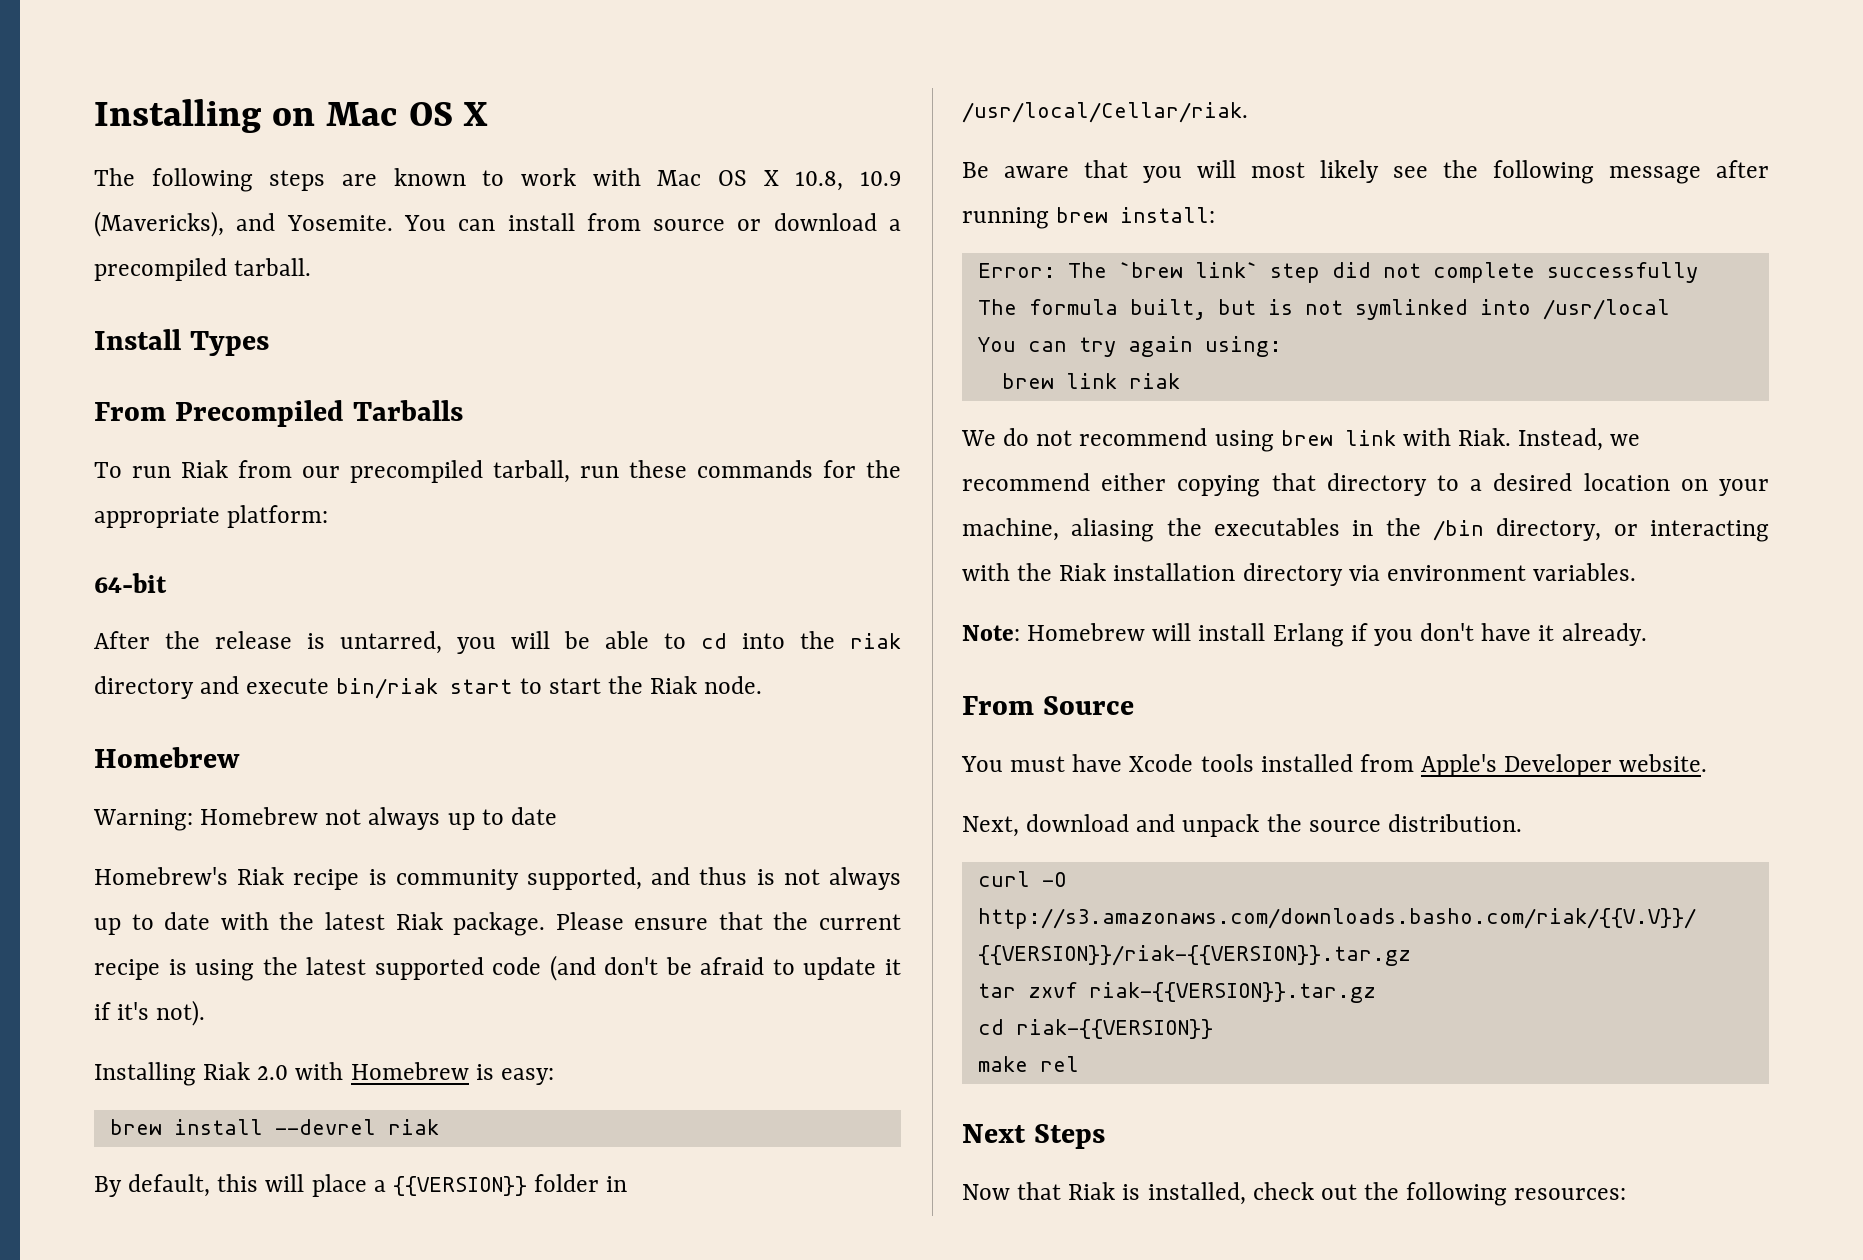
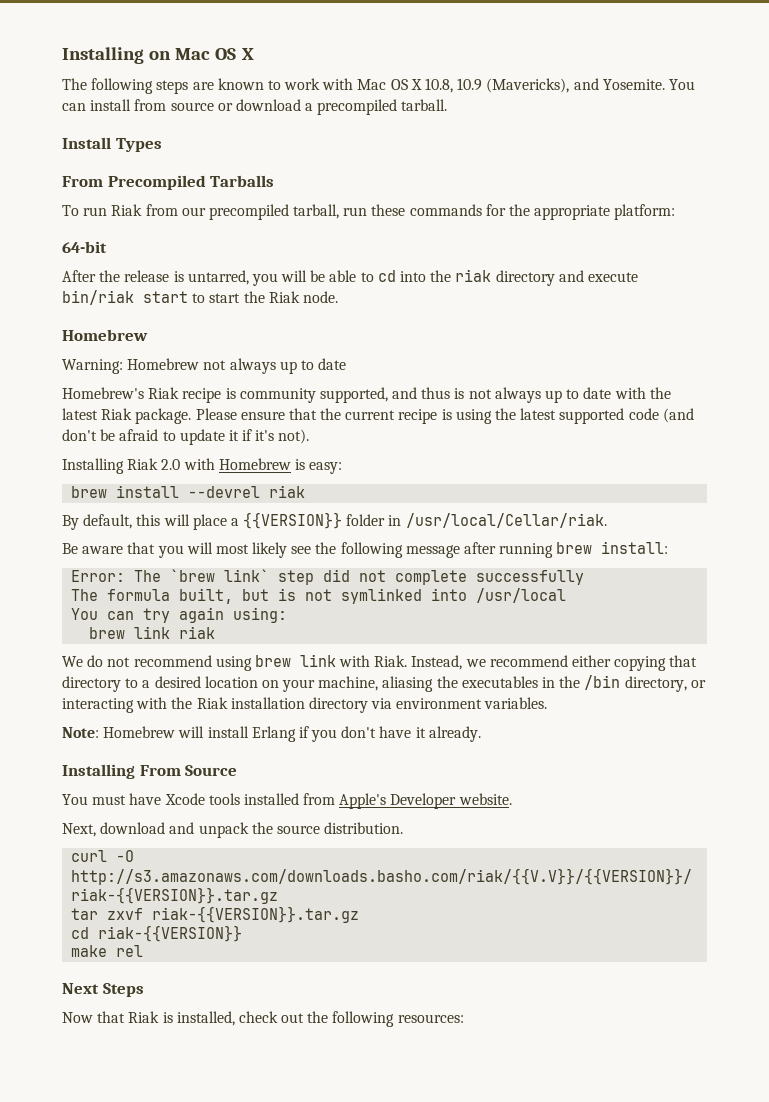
(1647, 634) none -> [62,764,135,779] Installing

